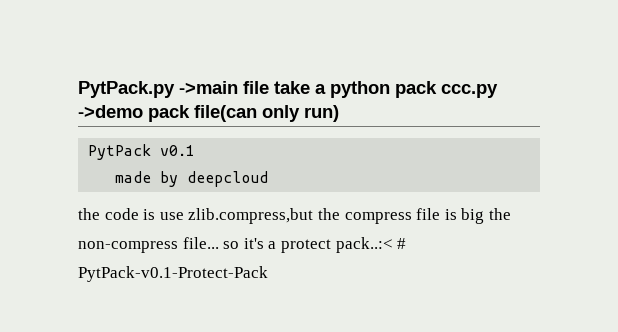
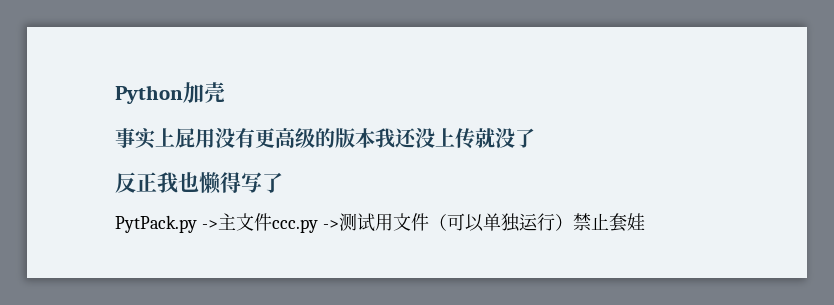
[78,81,498,98] [78,105,339,122] [88,144,196,160] [115,171,269,187] [78,208,511,224] [78,237,407,253] [78,266,268,282] PytPack.py ->main file take a python pack ccc.py ->demo pack file(can only run) // PytPack v0.1 // made by deepcloud // the code is use zlib.compress,but the compress file is big the non-compress file... so it's a protect pack..:< # PytPack-v0.1-Protect-Pack -> [115,82,225,104] [115,128,535,149] [115,172,283,194] [115,213,645,233] Python加壳 // 事实上屁用没有更高级的版本我还没上传就没了 // 反正我也懒得写了 // PytPack.py ->主文件ccc.py ->测试用文件（可以单独运行）禁止套娃

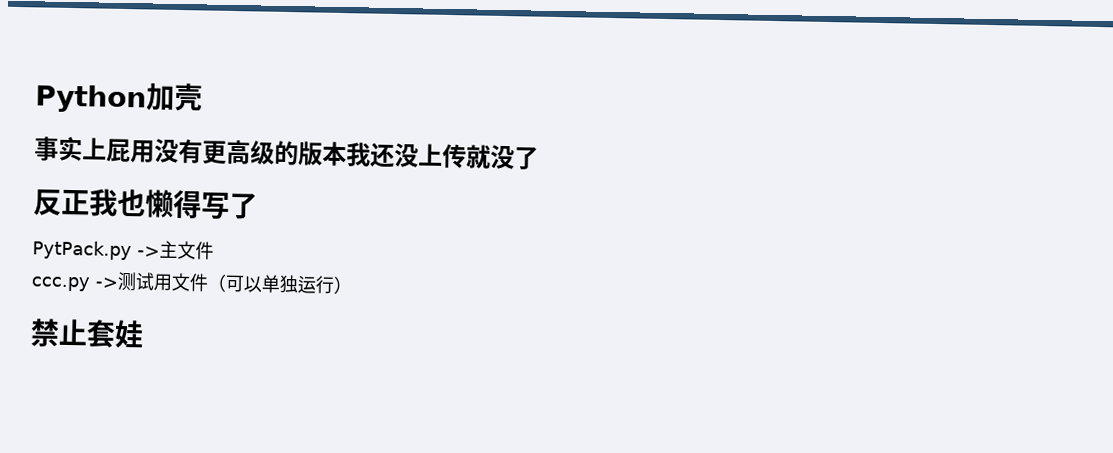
(272, 222) none -> (214, 250) //
(573, 222) none -> (353, 285) //

